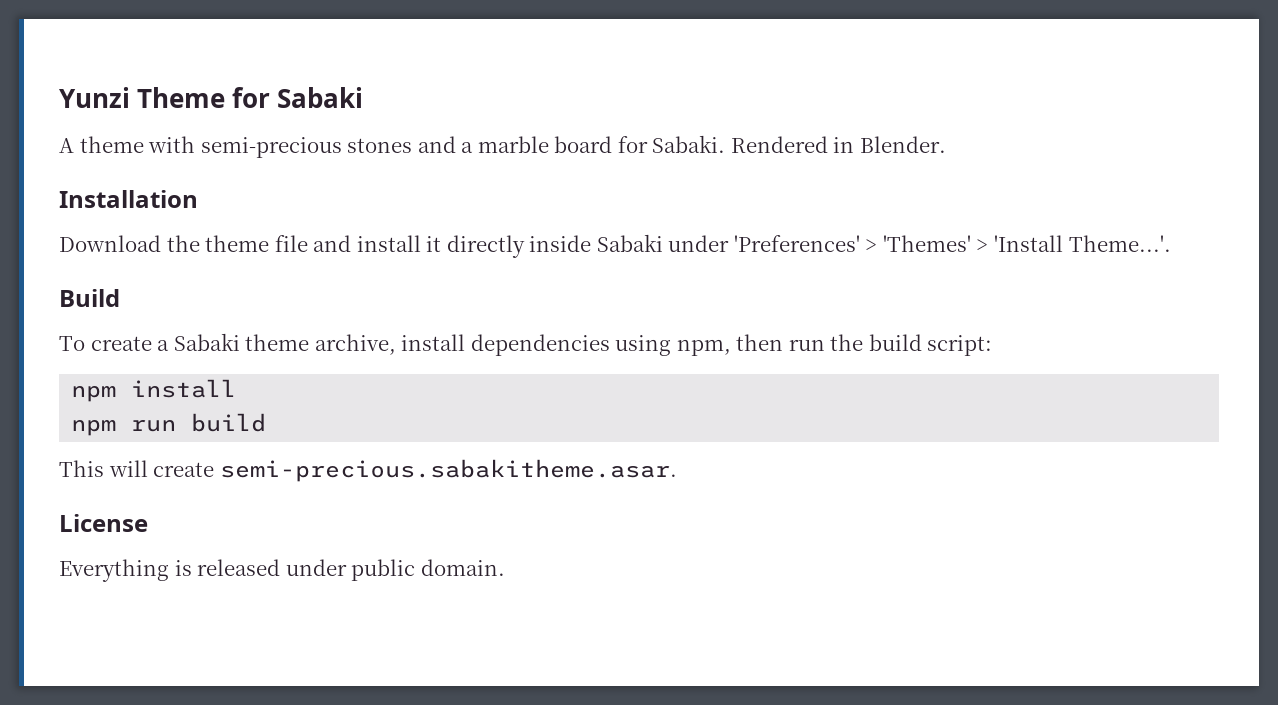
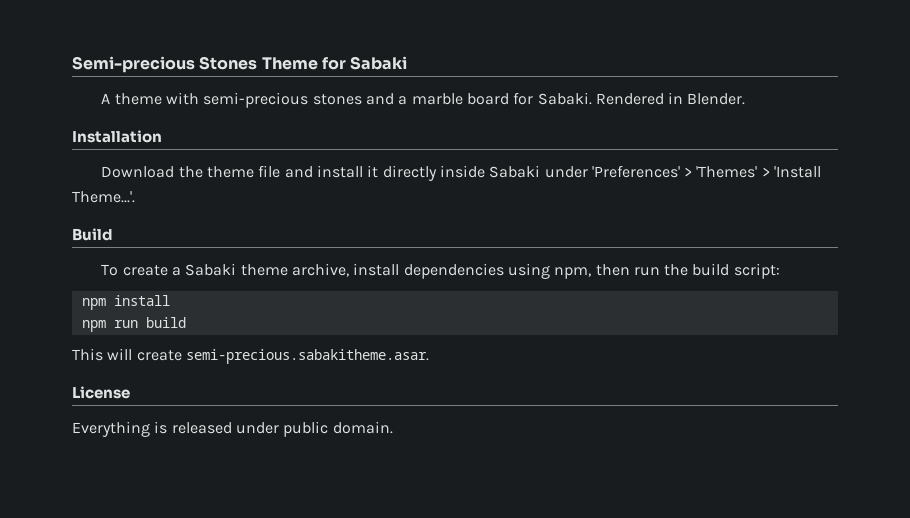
[59,87,130,108] Yunzi -> [72,56,258,73] Semi-precious Stones

